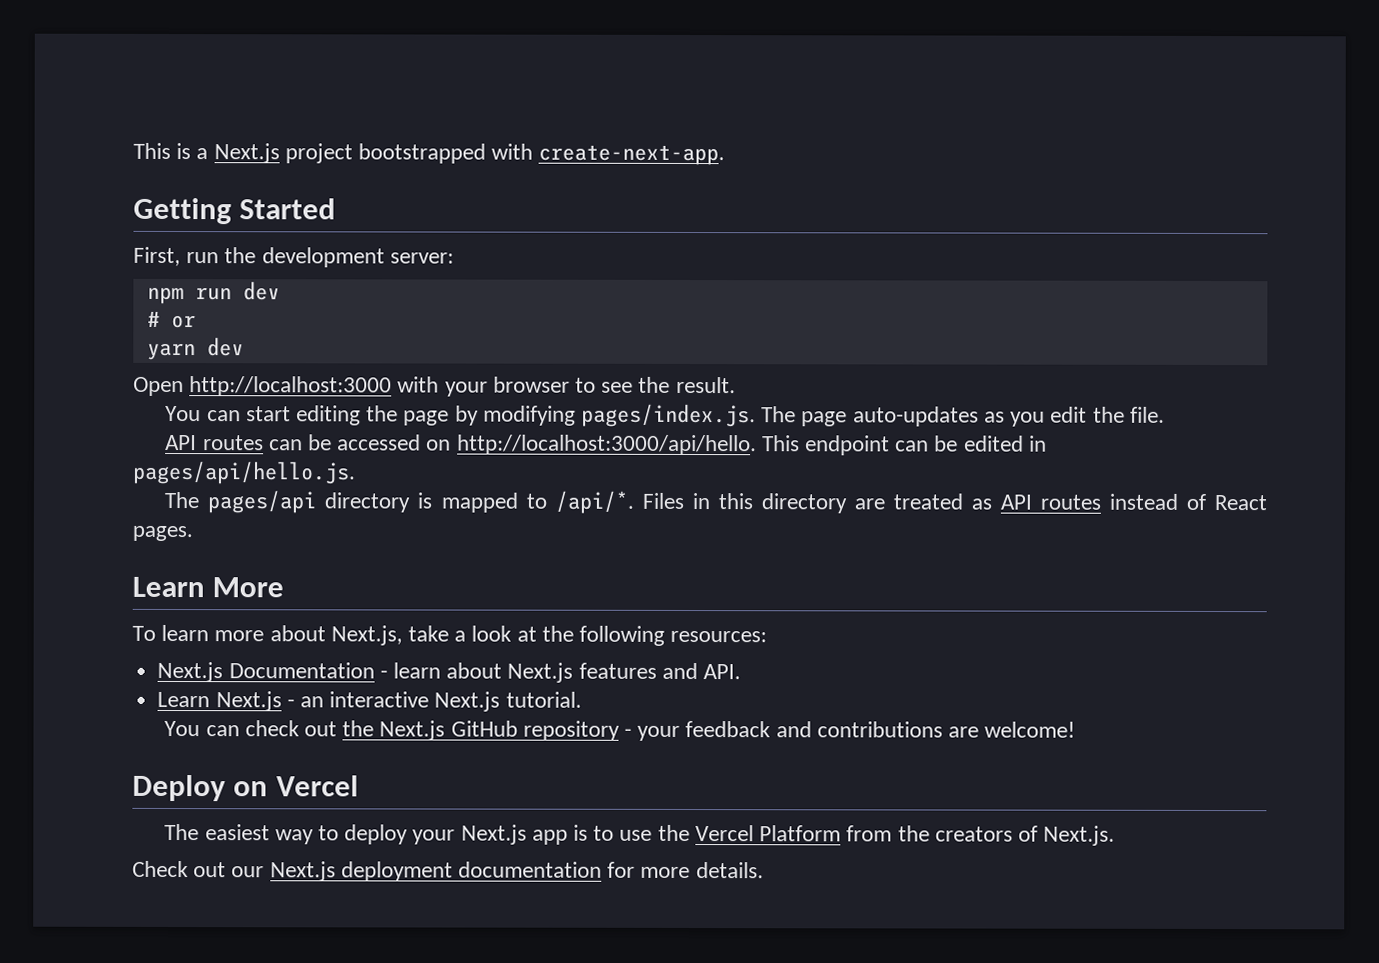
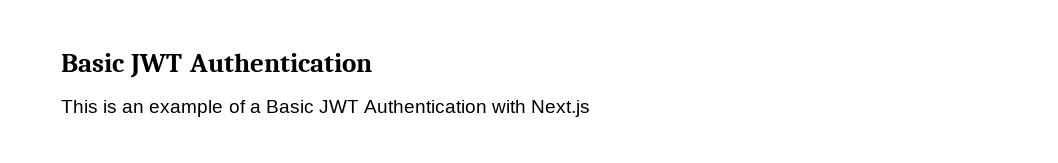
[133,142,726,166] [133,197,337,225] [133,246,454,268] [146,281,280,305] [146,310,196,329] [146,337,244,361] [133,376,736,397] [165,403,1165,428] [165,434,1047,456] [132,460,356,485] [164,490,1268,514] [132,525,193,542] [132,576,285,598] [132,624,768,646] [157,661,741,683] [157,691,582,712] [164,720,1076,741] [132,774,359,802] [164,823,1116,846] [132,860,764,882] This is a Next.js project bootstrapped with create-next-app. // Getting Started // First, run the development server: // npm run dev // # or // yarn dev // Open http://localhost:3000 with your browser to see the result. // You can start editing the page by modifying pages/index.js. The page auto-updates as you edit the file. // API routes can be accessed on http://localhost:3000/api/hello. This endpoint can be edited in pages/api/hello.js. // The pages/api directory is mapped to /api/*. Files in this directory are treated as API routes instead of React pages. // Learn More // To learn more about Next.js, take a look at the following resources: // Next.js Documentation - learn about Next.js features and API. // Learn Next.js - an interactive Next.js tutorial. // You can check out the Next.js GitHub repository - your feedback and contributions are welcome! // Deploy on Vercel // The easiest way to deploy your Next.js app is to use the Vercel Platform from the creators of Next.js. // Check out our Next.js deployment documentation for more details. -> [61,53,372,78] [61,100,591,117] Basic JWT Authentication // This is an example of a Basic JWT Authentication with Next.js

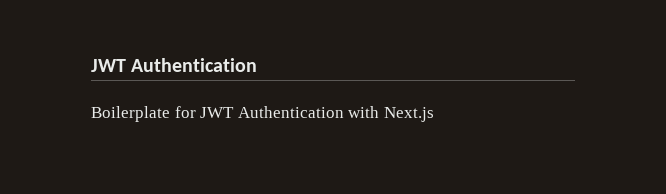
[61,53,125,72] Basic -> (91, 65) none
[61,100,314,117] This is an example of a Basic -> [91,106,196,122] Boilerplate for

